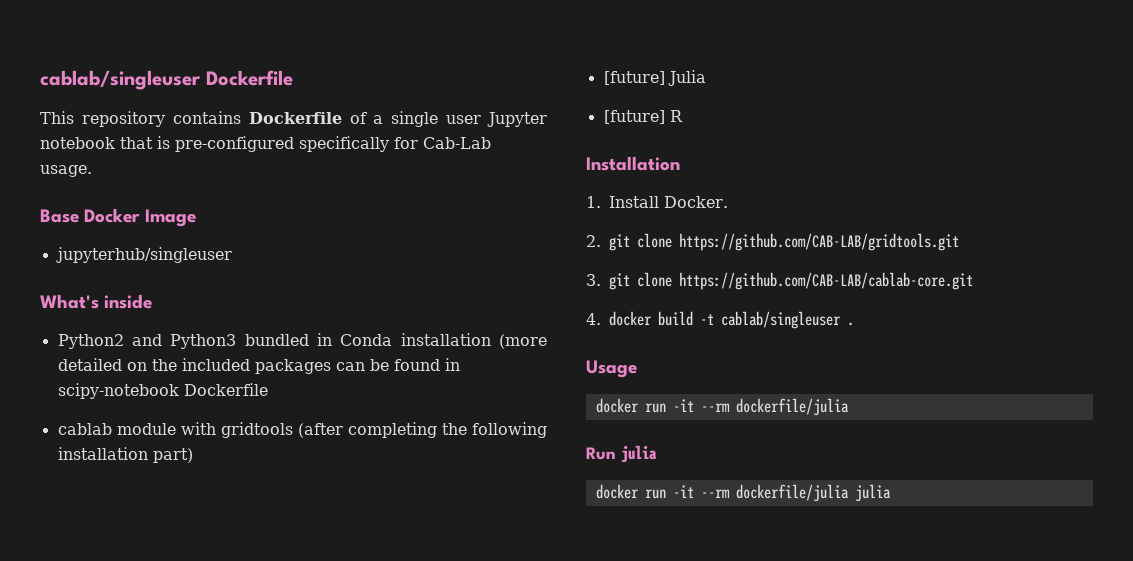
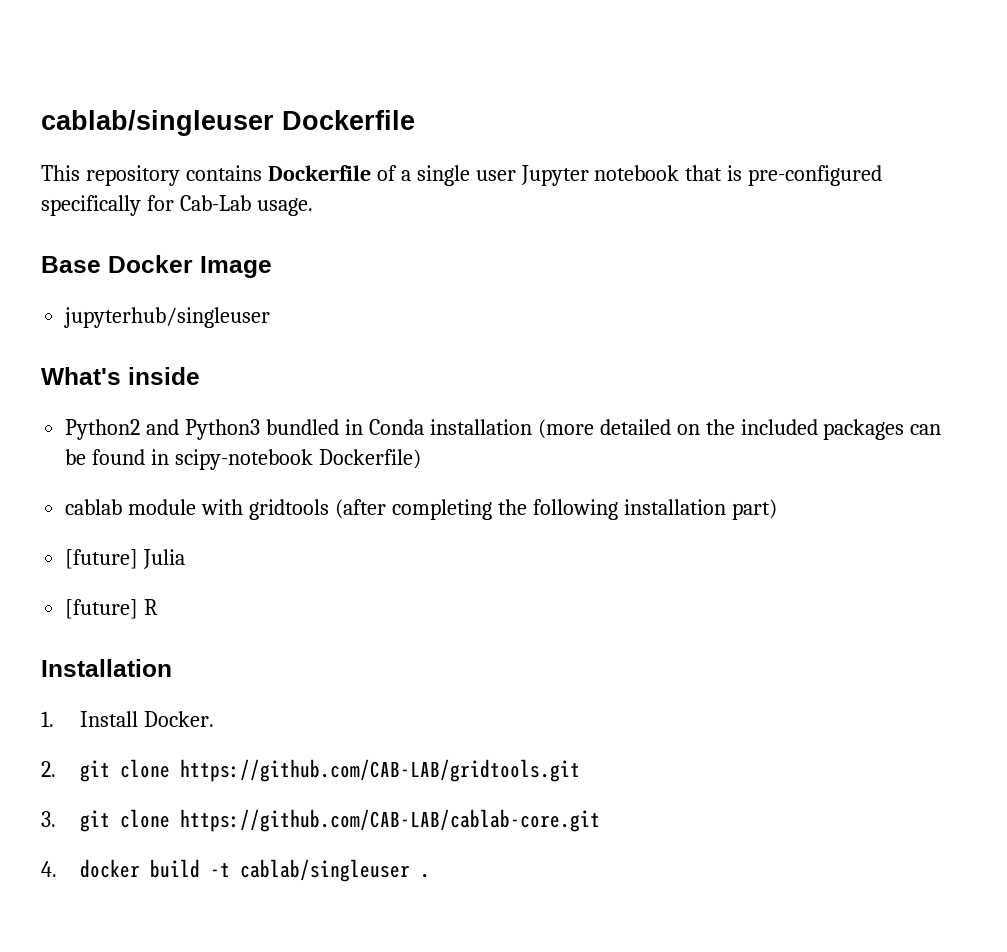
[183,383,268,396] Dockerfile -> [318,449,421,469] Dockerfile)
[586,360,637,378] [595,398,849,416] [586,445,657,463] [595,484,891,502] // Usage // docker run -it --rm dockerfile/julia // Run julia // docker run -it --rm dockerfile/julia julia -> (430, 875) none

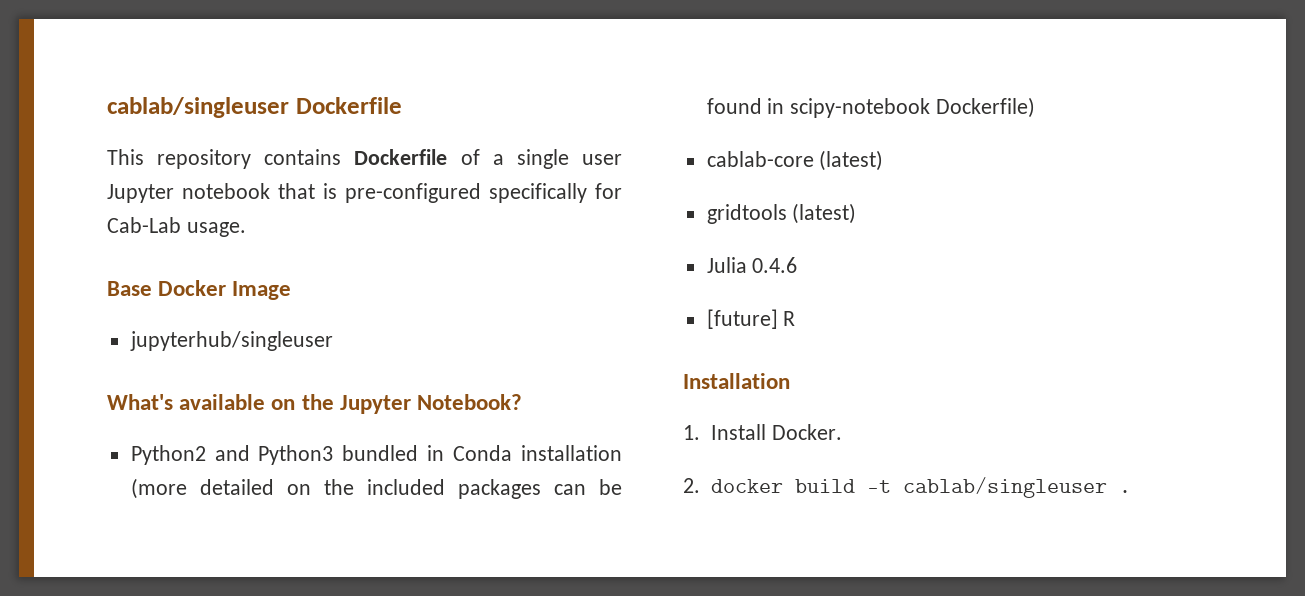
[128,367,200,385] inside -> [179,394,523,414] available on the Jupyter Notebook?
[65,499,777,520] [65,549,139,569] cablab module with gridtools (after completing the following installation part) // [future] -> [706,150,884,171] [706,203,857,224] cablab-core (latest) // gridtools (latest) //
(186, 559) none -> [752,257,798,273] 0.4.6
[79,759,580,782] [41,809,600,832] [41,861,57,877] git clone https://github.com/CAB-LAB/gridtools.git // 3. git clone https://github.com/CAB-LAB/cablab-core.git // 4. -> (700, 485) none

